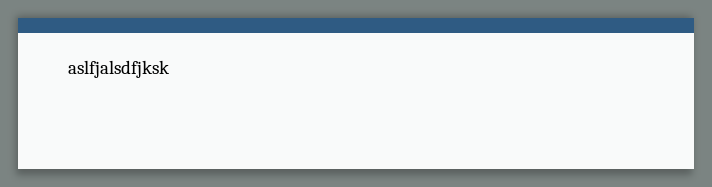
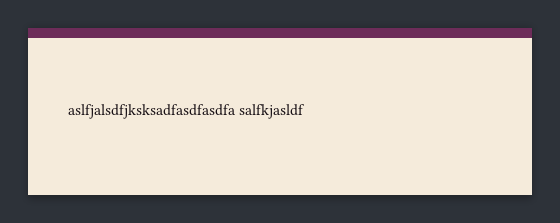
[68,60,170,78] aslfjalsdfjksk -> [68,104,306,119] aslfjalsdfjksksadfasdfasdfa salfkjasldf

